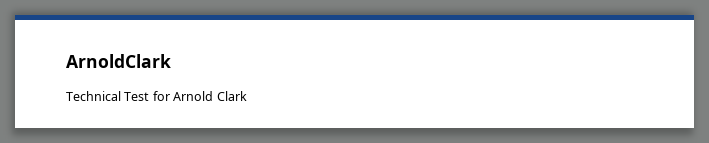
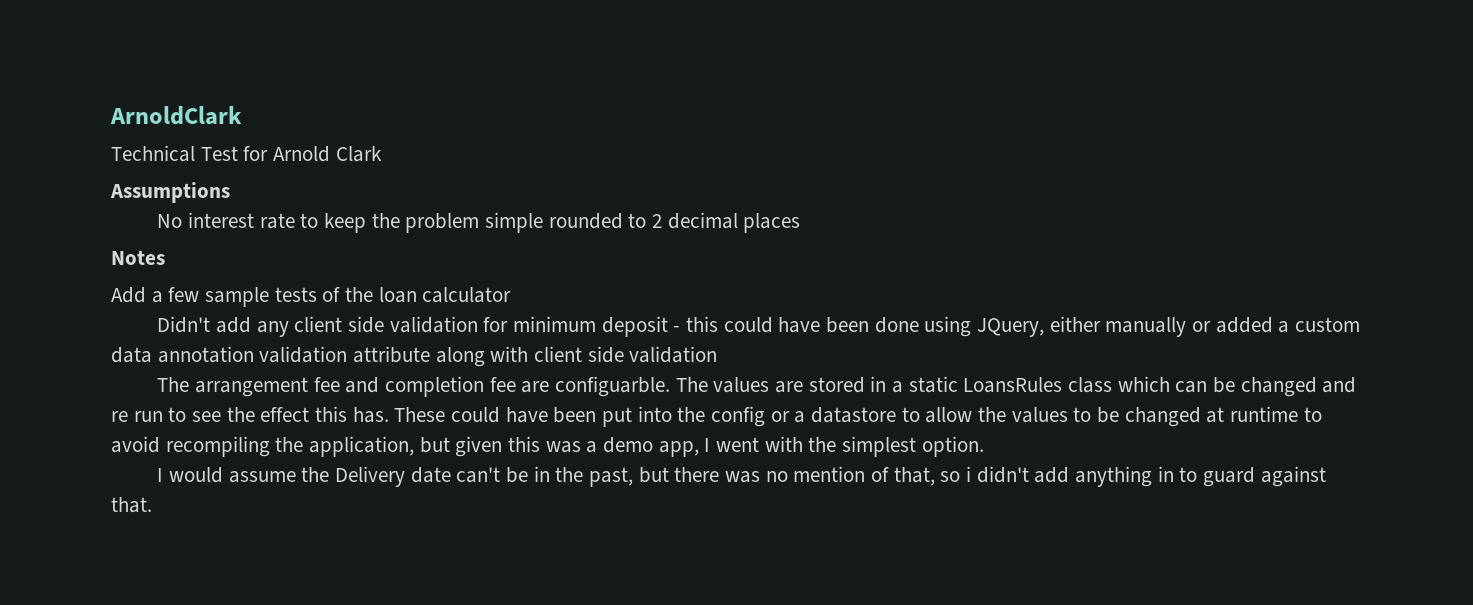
(247, 96) none -> [110,182,230,203] [157,212,801,233] [111,250,165,265] [111,287,512,307] [157,316,1360,337] [111,346,718,367] [157,376,1357,397] [111,406,1322,427] [111,436,984,457] [157,466,1326,487] [111,497,152,513] // Assumptions // No interest rate to keep the problem simple rounded to 2 decimal places // Notes // Add a few sample tests of the loan calculator // Didn't add any client side validation for minimum deposit - this could have been done using JQuery, either manually or added a custom data annotation validation attribute along with client side validation // The arrangement fee and completion fee are configuarble. The values are stored in a static LoansRules class which can be changed and re run to see the effect this has. These could have been put into the config or a datastore to allow the values to be changed at runtime to avoid recompiling the application, but given this was a demo app, I went with the simplest option. // I would assume the Delivery date can't be in the past, but there was no mention of that, so i didn't add anything in to guard against that.

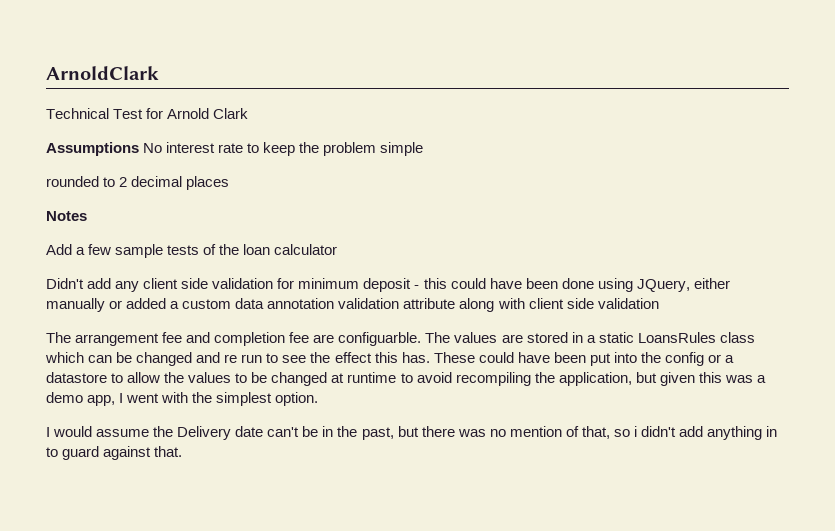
(230, 192) // -> (139, 149) none
(543, 222) none -> (424, 149) //

